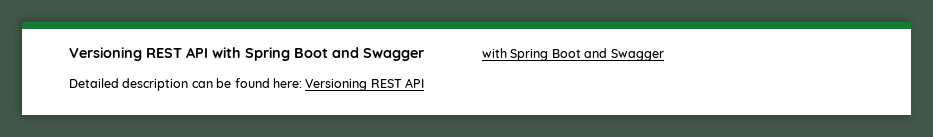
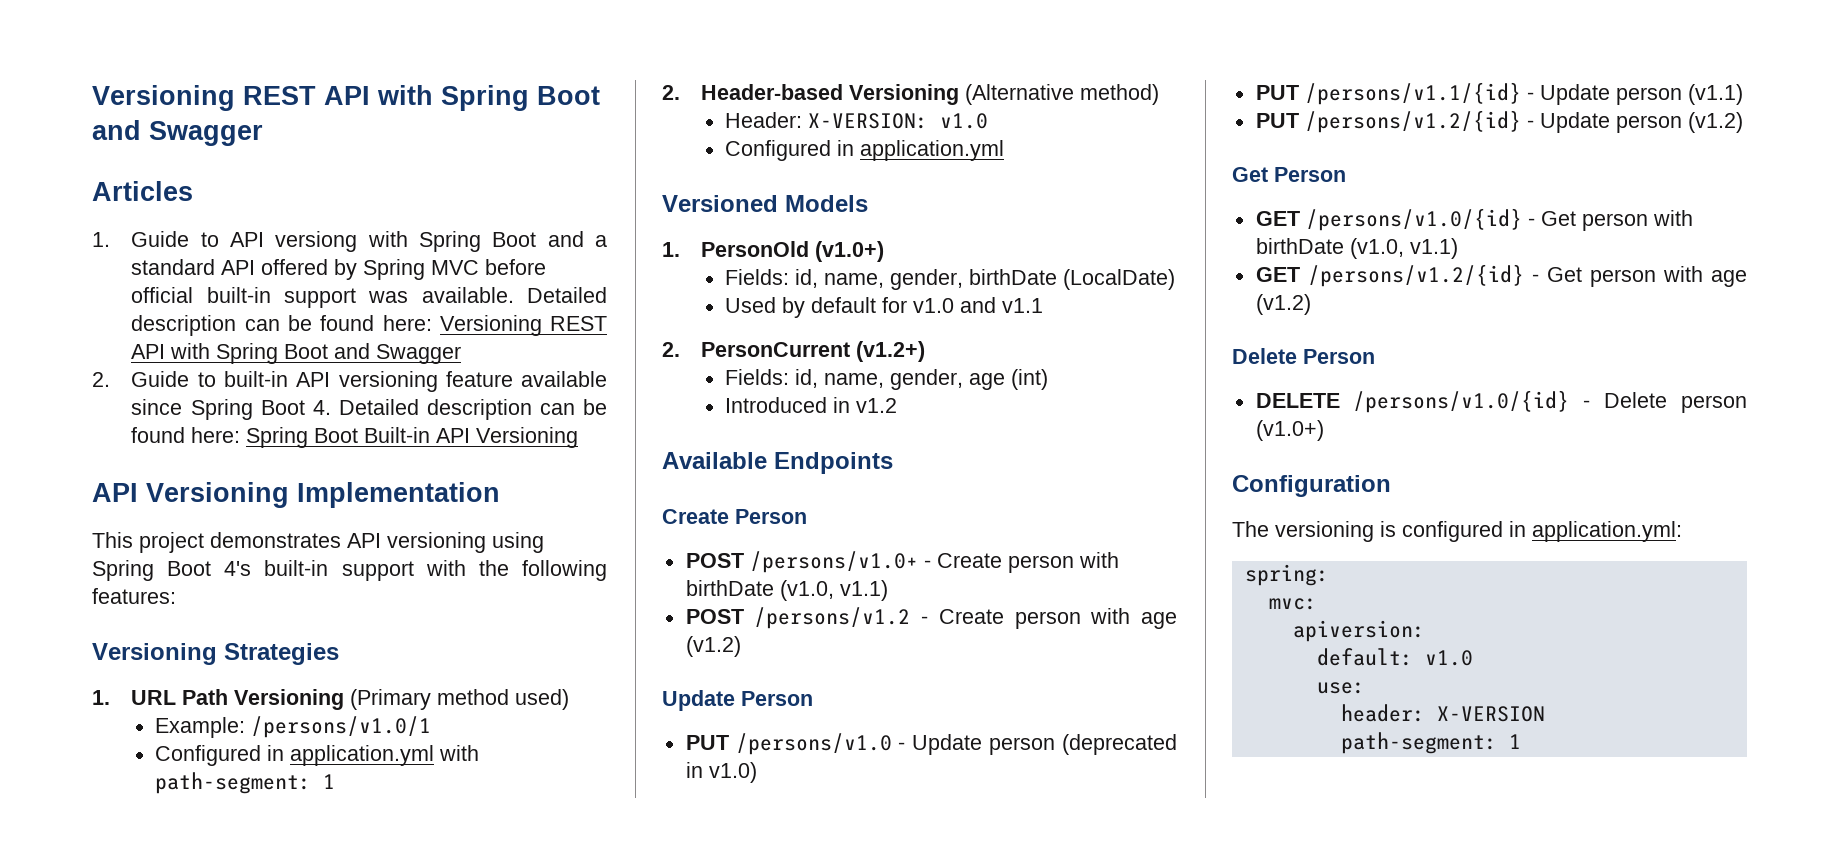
[69,47,424,61] Versioning REST API with Spring Boot and Swagger // -> [92,85,600,111] [92,120,263,146] [92,181,193,201] [92,231,608,252] [131,259,547,280] [131,287,514,308] Versioning REST API with Spring Boot and Swagger // Articles // 1. Guide to API versiong with Spring Boot and a standard API offered by Spring MVC before official built-in support was available.
(664, 55) none -> [92,371,607,392] [131,399,607,420] [131,427,579,448] [92,482,500,508] [92,532,544,553] [92,560,607,581] [92,588,176,604] [92,643,339,665] [92,689,570,710] [155,716,432,738] [155,745,480,766] [155,772,336,794] [662,84,1160,105] [725,112,989,129] [725,140,1005,161] [662,195,868,212] [662,241,885,262] [725,269,1176,290] [725,297,1044,318] [662,341,926,362] [725,369,1049,390] [725,397,898,413] [662,452,893,474] [662,509,807,524] [685,551,1119,573] [685,580,888,601] [685,607,1177,629] [685,636,741,657] [662,690,813,711] [685,733,1177,755] [685,762,757,783] [1255,82,1743,105] [1255,110,1743,133] [1232,167,1346,182] [1255,208,1693,231] [1255,238,1458,259] [1255,264,1747,287] [1255,294,1311,315] [1232,348,1375,364] [1255,390,1747,413] [1255,420,1324,441] [1232,475,1391,497] [1232,521,1682,542] [1244,564,1329,586] [1268,598,1317,610] [1292,620,1425,642] [1316,648,1473,666] [1316,682,1365,694] [1340,704,1545,722] [1340,732,1521,754] // 2. Guide to built-in API versioning feature available since Spring Boot 4. Detailed description can be found here: Spring Boot Built-in API Versioning // API Versioning Implementation // This project demonstrates API versioning using Spring Boot 4's built-in support with the following features: // Versioning Strategies // 1. URL Path Versioning (Primary method used) // Example: /persons/v1.0/1 // Configured in application.yml with path-segment: 1 // 2. Header-based Versioning (Alternative method) // Header: X-VERSION: v1.0 // Configured in application.yml // Versioned Models // 1. PersonOld (v1.0+) // Fields: id, name, gender, birthDate (LocalDate) // Used by default for v1.0 and v1.1 // 2. PersonCurrent (v1.2+) // Fields: id, name, gender, age (int) // Introduced in v1.2 // Available Endpoints // Create Person // POST /persons/v1.0+ - Create person with birthDate (v1.0, v1.1) // POST /persons/v1.2 - Create person with age (v1.2) // Update Person // PUT /persons/v1.0 - Update person (deprecated in v1.0) // PUT /persons/v1.1/{id} - Update person (v1.1) // PUT /persons/v1.2/{id} - Update person (v1.2) // Get Person // GET /persons/v1.0/{id} - Get person with birthDate (v1.0, v1.1) // GET /persons/v1.2/{id} - Get person with age (v1.2) // Delete Person // DELETE /persons/v1.0/{id} - Delete person (v1.0+) // Configuration // The versioning is configured in application.yml: // spring: // mvc: // apiversion: // default: v1.0 // use: // header: X-VERSION // path-segment: 1

